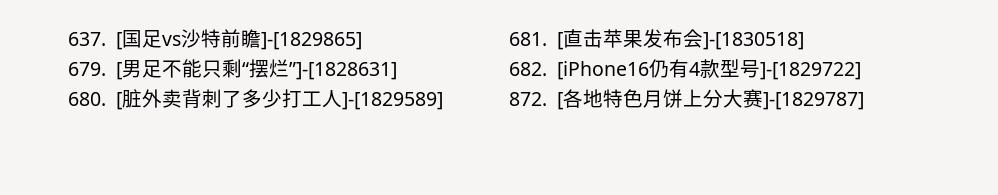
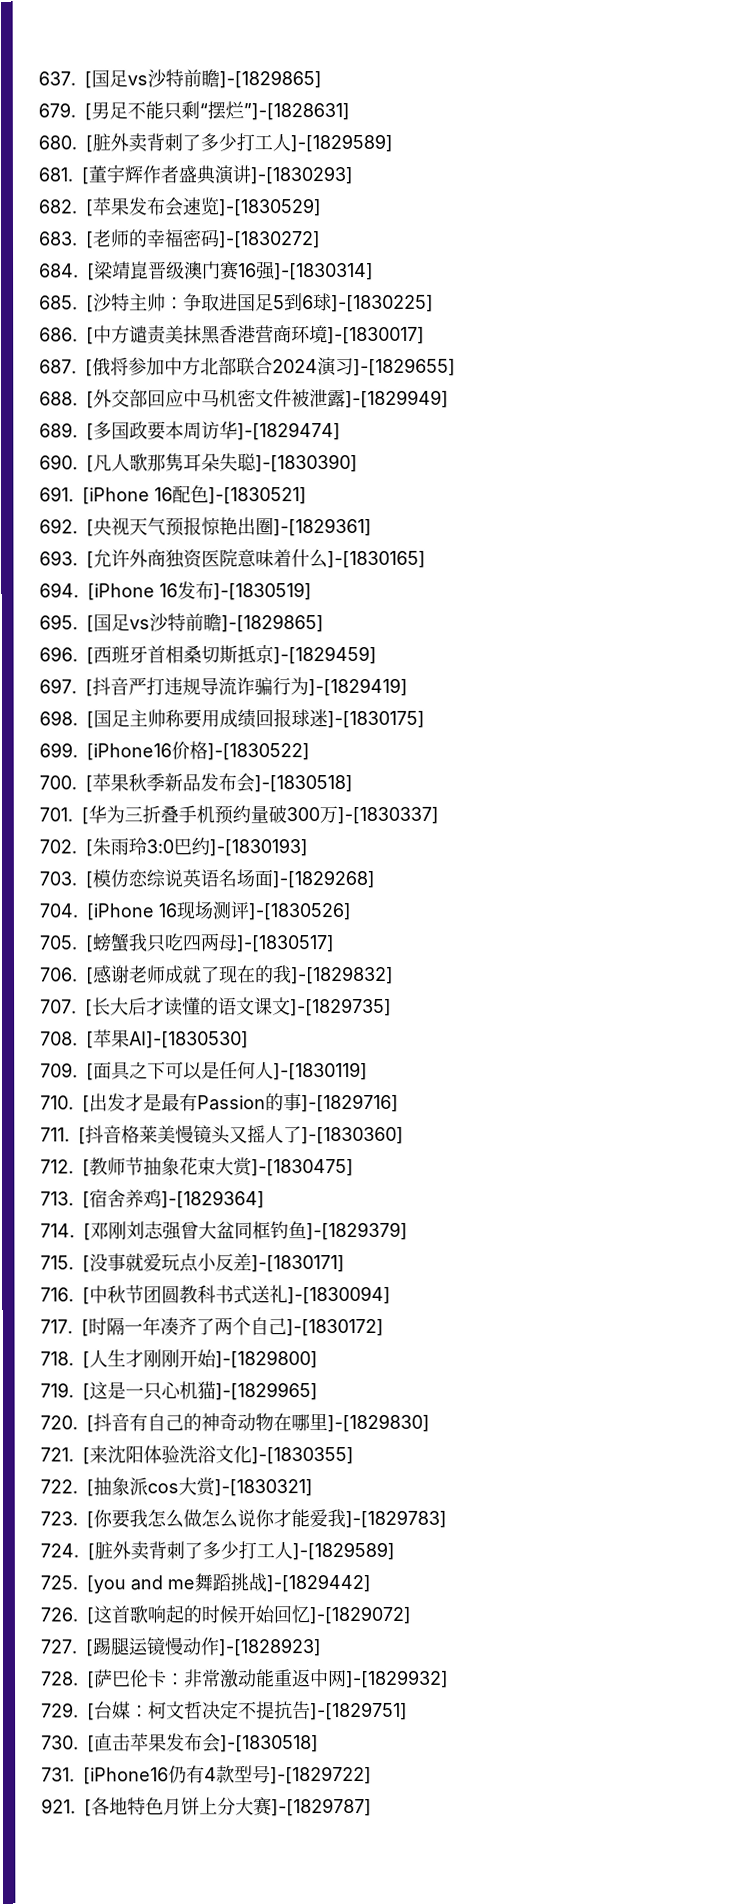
(563, 41) none -> [88,164,353,185] [38,197,321,217] [38,229,321,249] [39,260,374,281] [39,293,434,313] [39,325,425,345] [39,357,456,377] [39,389,449,409] [39,421,341,441] [39,453,358,473] [39,485,307,505] [39,516,372,537] [39,549,426,569] [39,581,312,601] [39,613,324,633] [39,645,377,665] [39,677,408,697] [39,708,425,729] [39,741,310,761] [39,773,353,793] [39,805,439,825] [39,837,308,857] [39,869,375,889] [39,901,351,921] [39,933,335,953] [40,965,394,985] [40,997,392,1017] [40,1029,249,1049] [40,1061,368,1081] [40,1093,399,1113] [40,1125,404,1145] [40,1157,354,1177] [40,1189,265,1209] [40,1221,408,1241] [40,1253,345,1273] [40,1285,391,1305] [40,1316,384,1337] [40,1349,318,1369] [40,1381,318,1401] [40,1413,430,1433] [40,1445,354,1465] [40,1477,313,1497] [40,1509,447,1529] [40,1541,395,1561] [40,1573,371,1594] [40,1605,411,1625] [40,1637,321,1657] [41,1669,449,1689] [41,1700,408,1721] [41,1735,95,1753] 董宇辉作者盛典演讲]-[1830293] // 682. [苹果发布会速览]-[1830529] // 683. [老师的幸福密码]-[1830272] // 684. [梁靖崑晋级澳门赛16强]-[1830314] // 685. [沙特主帅：争取进国足5到6球]-[1830225] // 686. [中方谴责美抹黑香港营商环境]-[1830017] // 687. [俄将参加中方北部联合2024演习]-[1829655] // 688. [外交部回应中马机密文件被泄露]-[1829949] // 689. [多国政要本周访华]-[1829474] // 690. [凡人歌那隽耳朵失聪]-[1830390] // 691. [iPhone 16配色]-[1830521] // 692. [央视天气预报惊艳出圈]-[1829361] // 693. [允许外商独资医院意味着什么]-[1830165] // 694. [iPhone 16发布]-[1830519] // 695. [国足vs沙特前瞻]-[1829865] // 696. [西班牙首相桑切斯抵京]-[1829459] // 697. [抖音严打违规导流诈骗行为]-[1829419] // 698. [国足主帅称要用成绩回报球迷]-[1830175] // 699. [iPhone16价格]-[1830522] // 700. [苹果秋季新品发布会]-[1830518] // 701. [华为三折叠手机预约量破300万]-[1830337] // 702. [朱雨玲3:0巴约]-[1830193] // 703. [模仿恋综说英语名场面]-[1829268] // 704. [iPhone 16现场测评]-[1830526] // 705. [螃蟹我只吃四两母]-[1830517] // 706. [感谢老师成就了现在的我]-[1829832] // 707. [长大后才读懂的语文课文]-[1829735] // 708. [苹果AI]-[1830530] // 709. [面具之下可以是任何人]-[1830119] // 710. [出发才是最有Passion的事]-[1829716] // 711. [抖音格莱美慢镜头又摇人了]-[1830360] // 712. [教师节抽象花束大赏]-[1830475] // 713. [宿舍养鸡]-[1829364] // 714. [邓刚刘志强曾大盆同框钓鱼]-[1829379] // 715. [没事就爱玩点小反差]-[1830171] // 716. [中秋节团圆教科书式送礼]-[1830094] // 717. [时隔一年凑齐了两个自己]-[1830172] // 718. [人生才刚刚开始]-[1829800] // 719. [这是一只心机猫]-[1829965] // 720. [抖音有自己的神奇动物在哪里]-[1829830] // 721. [来沈阳体验洗浴文化]-[1830355] // 722. [抽象派cos大赏]-[1830321] // 723. [你要我怎么做怎么说你才能爱我]-[1829783] // 724. [脏外卖背刺了多少打工人]-[1829589] // 725. [you and me舞蹈挑战]-[1829442] // 726. [这首歌响起的时候开始回忆]-[1829072] // 727. [踢腿运镜慢动作]-[1828923] // 728. [萨巴伦卡：非常激动能重返中网]-[1829932] // 729. [台媒：柯文哲决定不提抗告]-[1829751] // 730. [
[509,62,547,76] 682. -> [41,1767,75,1782] 731.
[509,92,547,106] 872. -> [41,1798,76,1814] 921.

